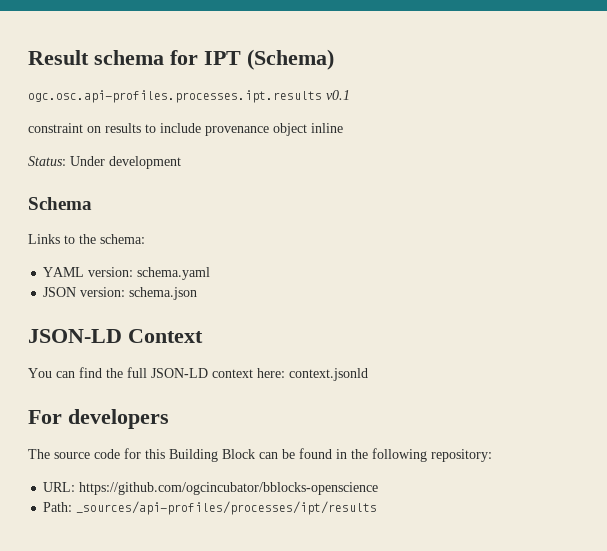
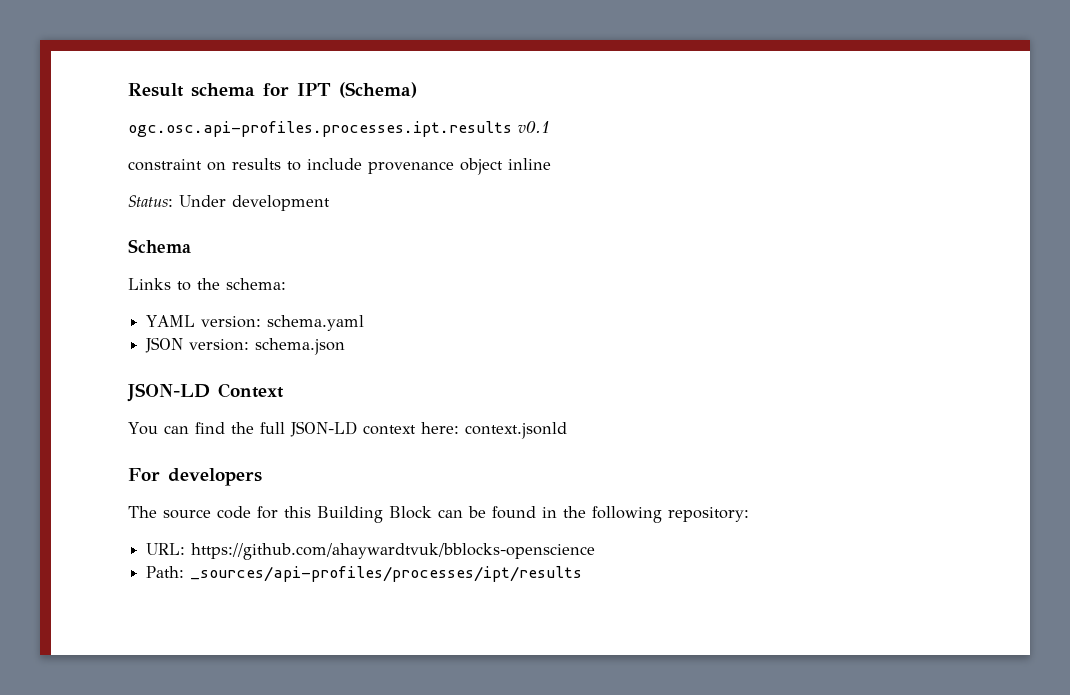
[79,482,379,495] https://github.com/ogcincubator/bblocks-openscience -> [191,543,596,560] https://github.com/ahaywardtvuk/bblocks-openscience

